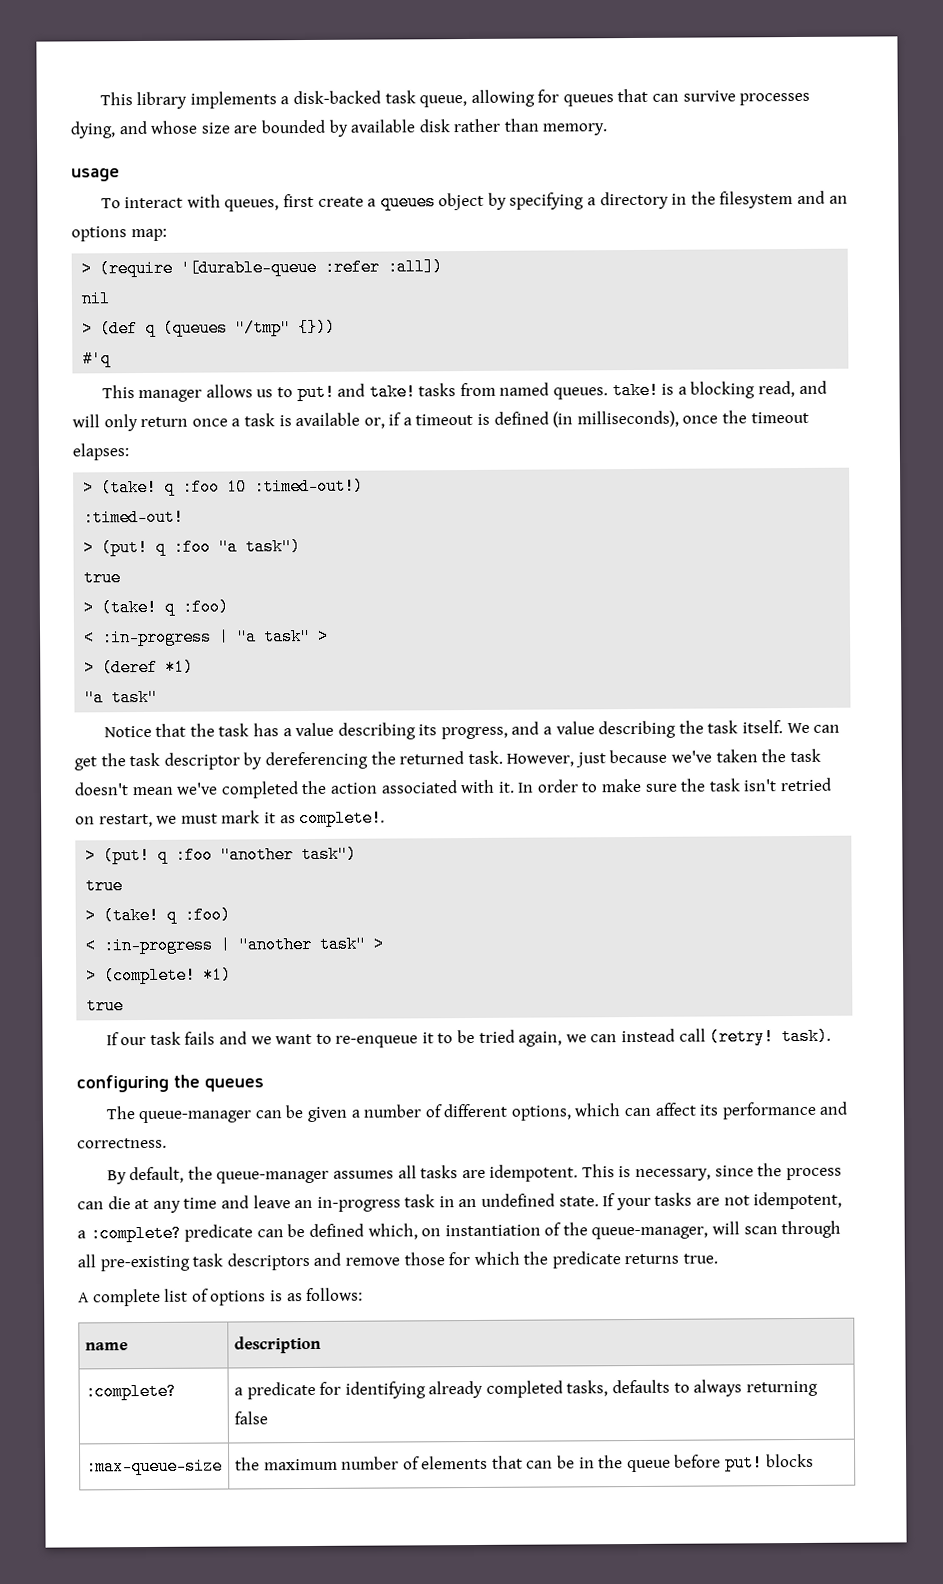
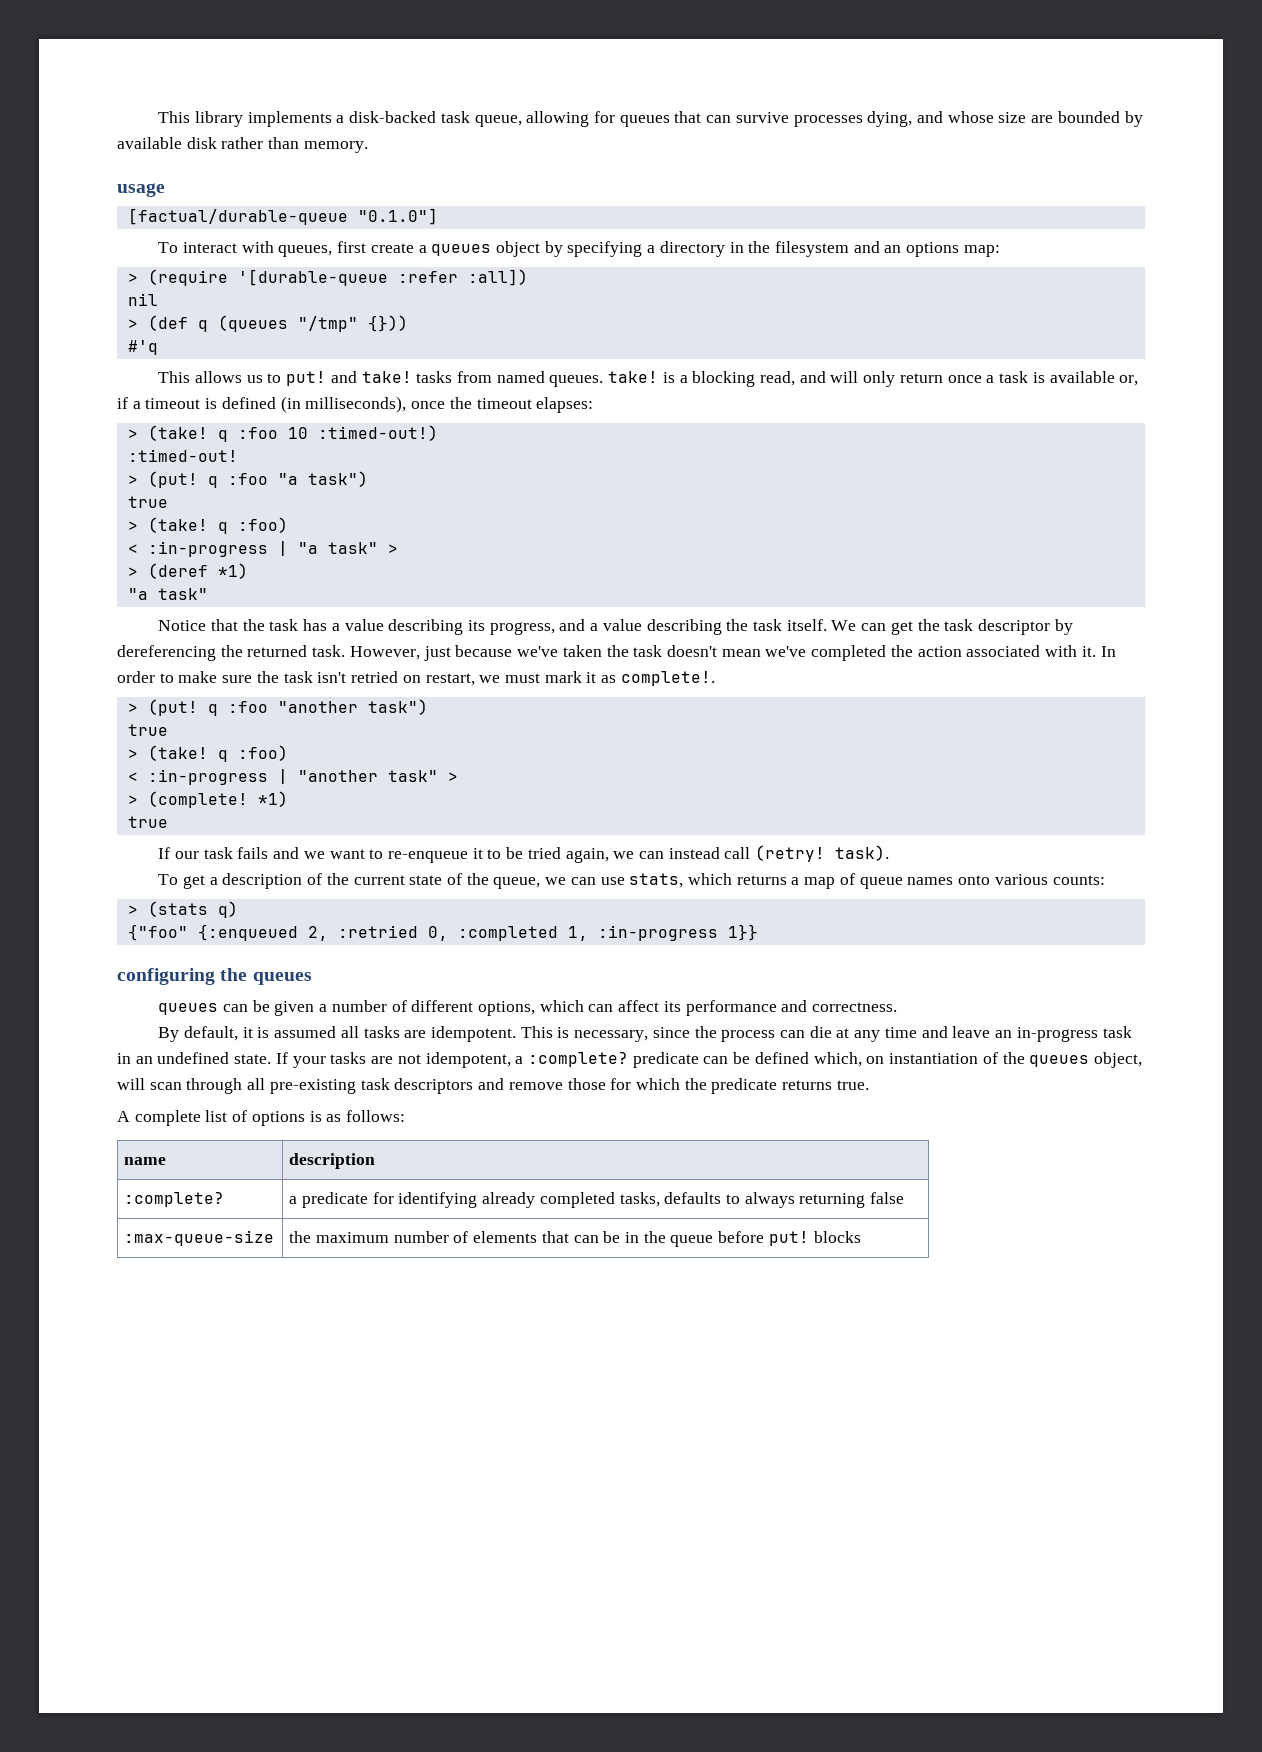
(120, 175) none -> [127,208,438,225] // [factual/durable-queue "0.1.0"]
[138,389,203,403] manager -> (191, 377) none
(832, 1036) none -> [158,873,1105,889] [127,901,238,918] [127,924,758,941] // To get a description of the current state of the queue, we can use stats, which returns a map of queue names onto various counts: // > (stats q) // {"foo" {:enqueued 2, :retried 0, :completed 1, :in-progress 1}}
[105,1106,253,1124] The queue-manager -> [158,1003,219,1015] queues
[187,1166,394,1184] the queue-manager assumes -> [242,1026,337,1038] it is assumed
[591,1226,709,1240] queue-manager, -> [1029,1052,1142,1068] queues object,

